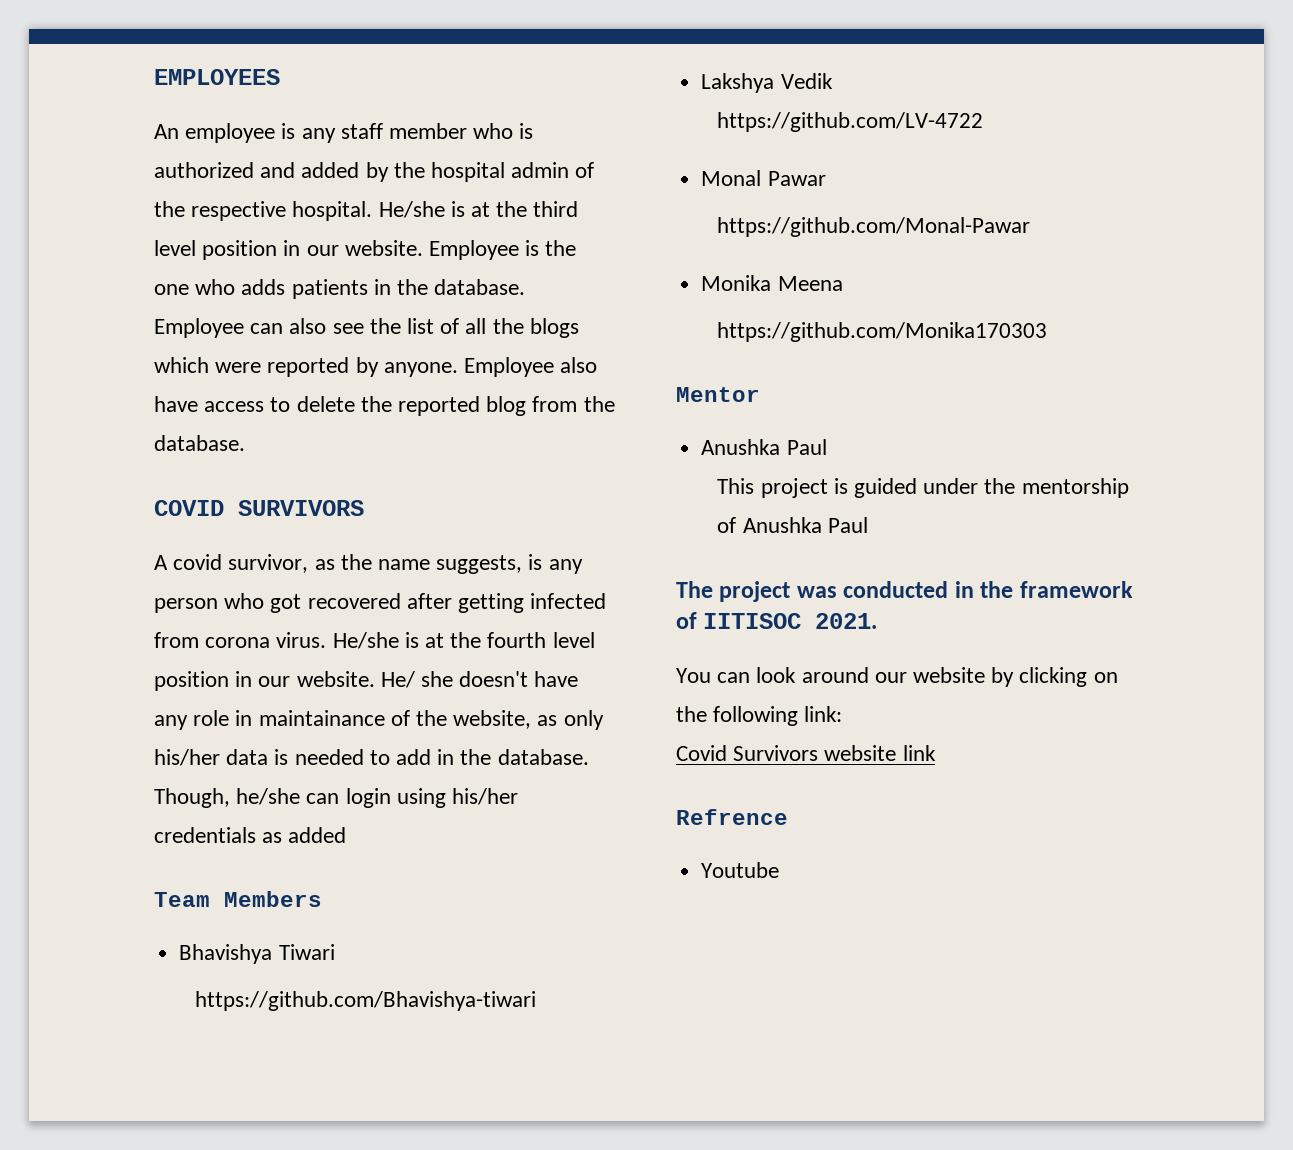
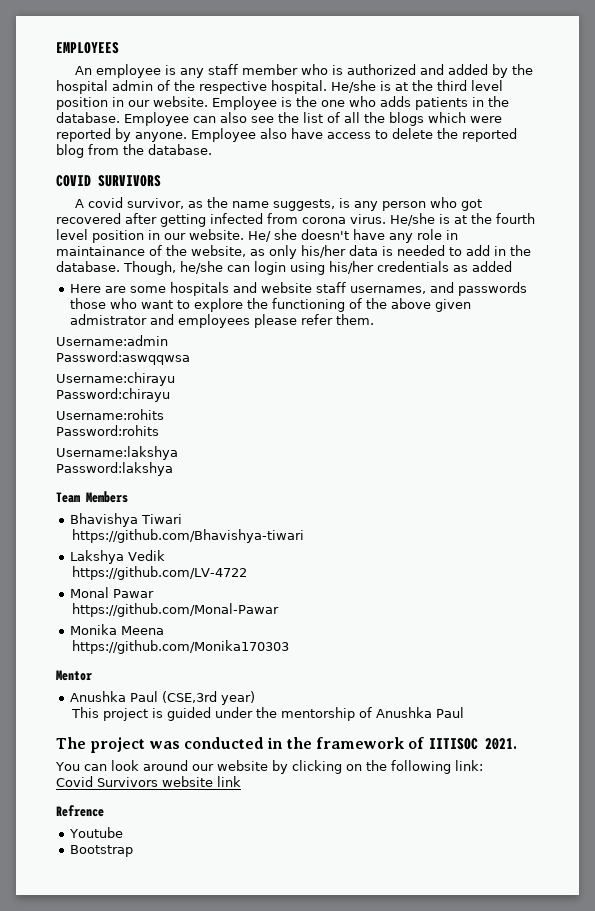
(347, 835) none -> [70,282,528,296] [70,298,472,312] [70,314,375,328] [56,335,168,346] [56,351,190,365] [56,372,175,386] [56,388,170,402] [56,409,164,420] [56,425,159,436] [56,446,178,460] [56,462,173,476] // Here are some hospitals and website staff usernames, and passwords those who want to explore the functioning of the above given admistrator and employees please refer them. // Username:admin // Password:aswqqwsa // Username:chirayu // Password:chirayu // Username:rohits // Password:rohits // Username:lakshya // Password:lakshya
(827, 447) none -> [162,691,256,705] (CSE,3rd year)
(780, 870) none -> [70,845,134,857] // Bootstrap

